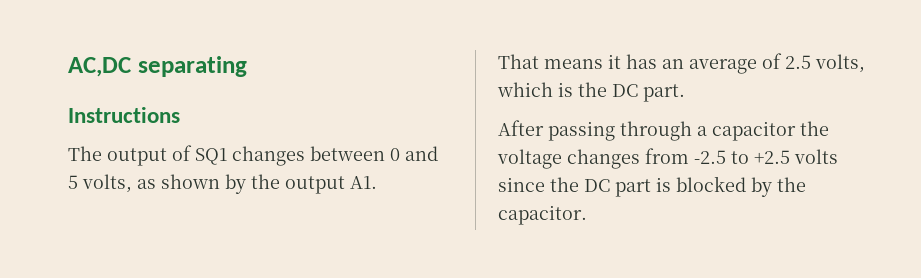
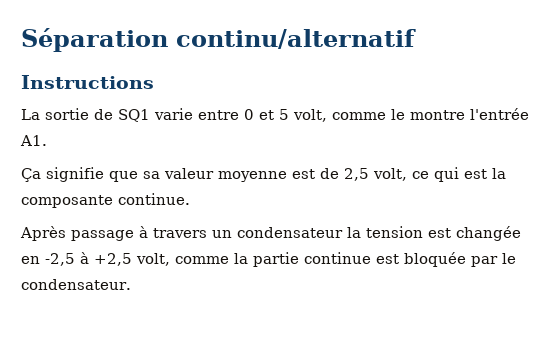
[68,56,247,77] AC,DC separating -> [21,28,416,52] Séparation continu/alternatif
[68,145,438,166] [68,174,377,194] [498,53,865,74] [497,82,685,102] [498,120,829,141] [497,148,838,169] [498,176,806,197] [498,205,587,225] The output of SQ1 changes between 0 and 5 volts, as shown by the output A1. // That means it has an average of 2.5 volts, which is the DC part. // After passing through a capacitor the voltage changes from -2.5 to +2.5 volts since the DC part is blocked by the capacitor. -> [21,108,529,122] [20,135,47,146] [21,167,506,182] [21,193,190,208] [20,226,521,241] [21,252,516,267] [21,279,131,290] La sortie de SQ1 varie entre 0 et 5 volt, comme le montre l'entrée A1. // Ça signifie que sa valeur moyenne est de 2,5 volt, ce qui est la composante continue. // Après passage à travers un condensateur la tension est changée en -2,5 à +2,5 volt, comme la partie continue est bloquée par le condensateur.

